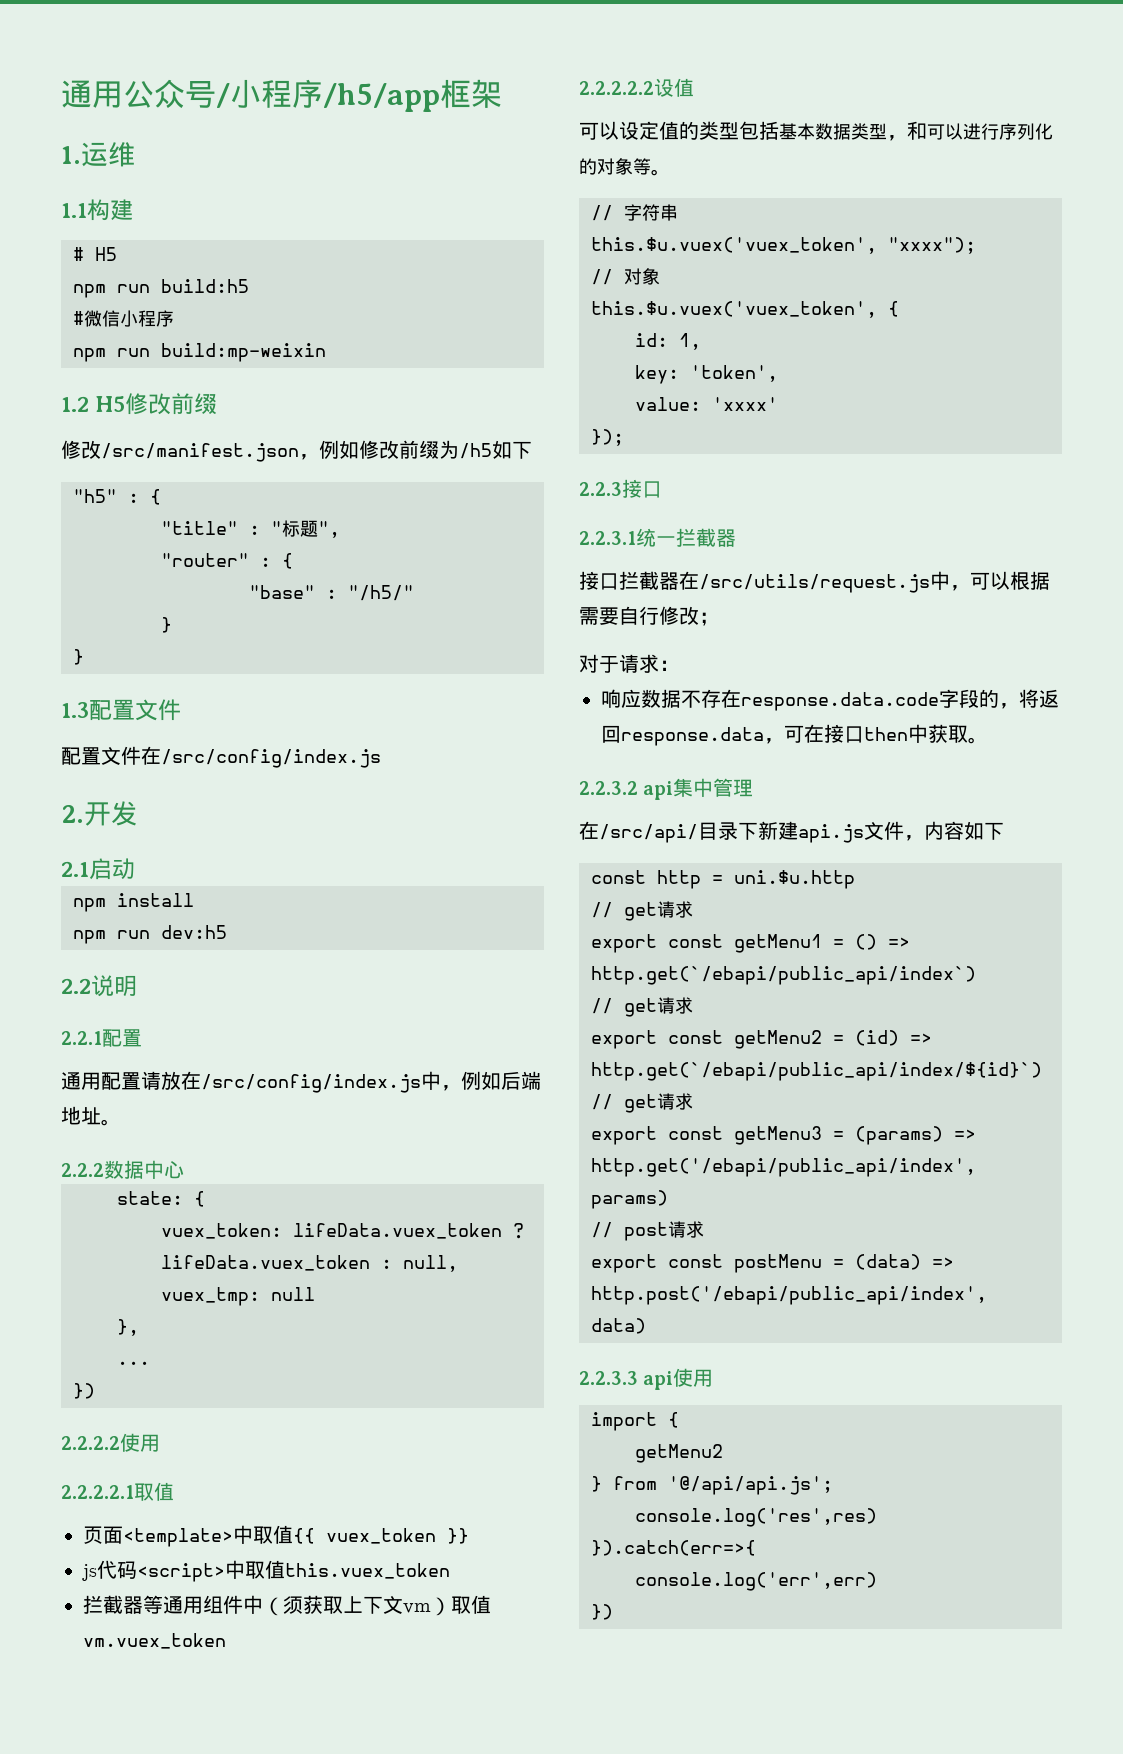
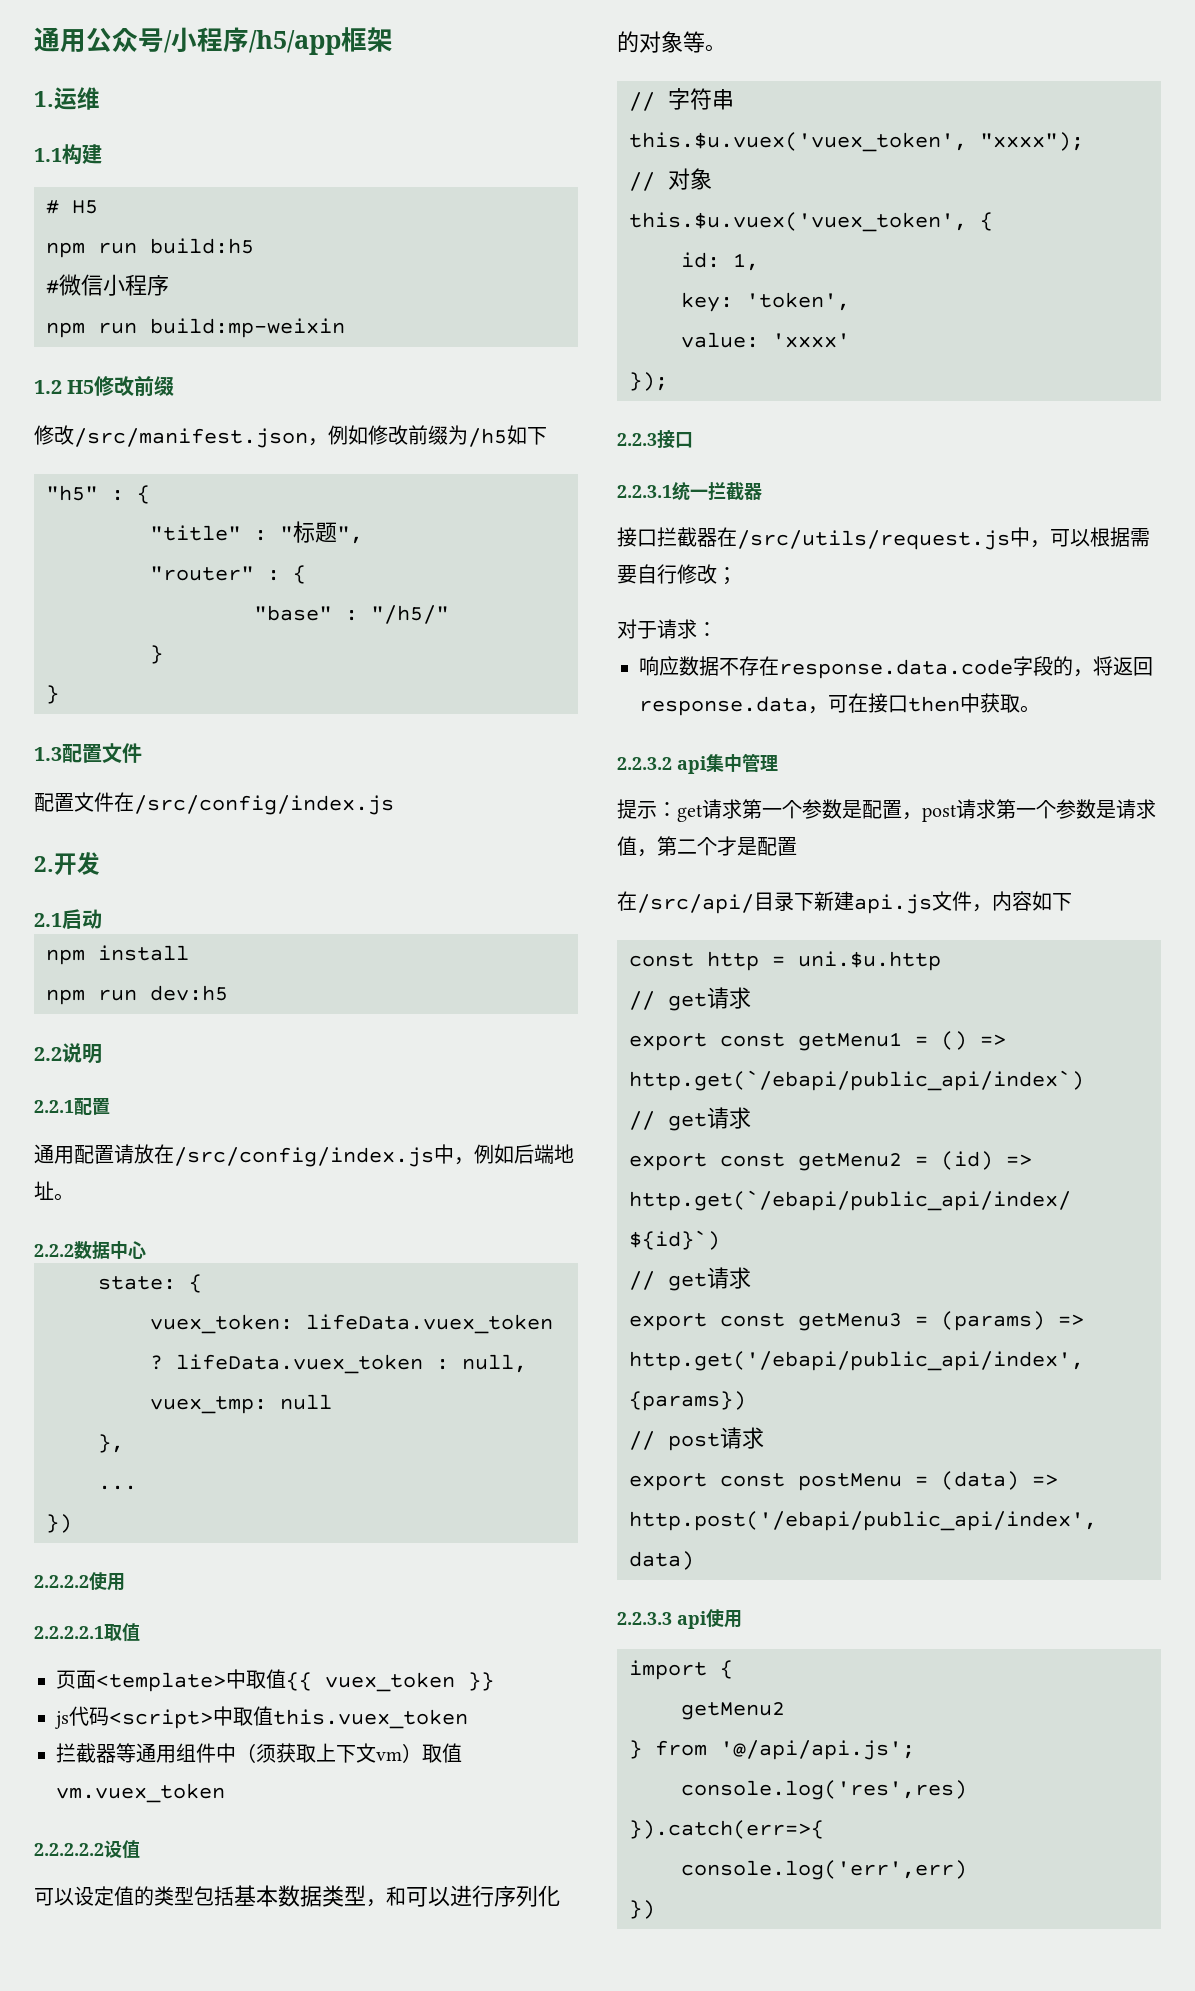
(754, 788) none -> [617,799,1156,822] [617,836,797,857] // 提示：get请求第一个参数是配置，post请求第一个参数是请求值，第二个才是配置
[591,1190,668,1209] params) -> [629,1391,746,1411] {params})

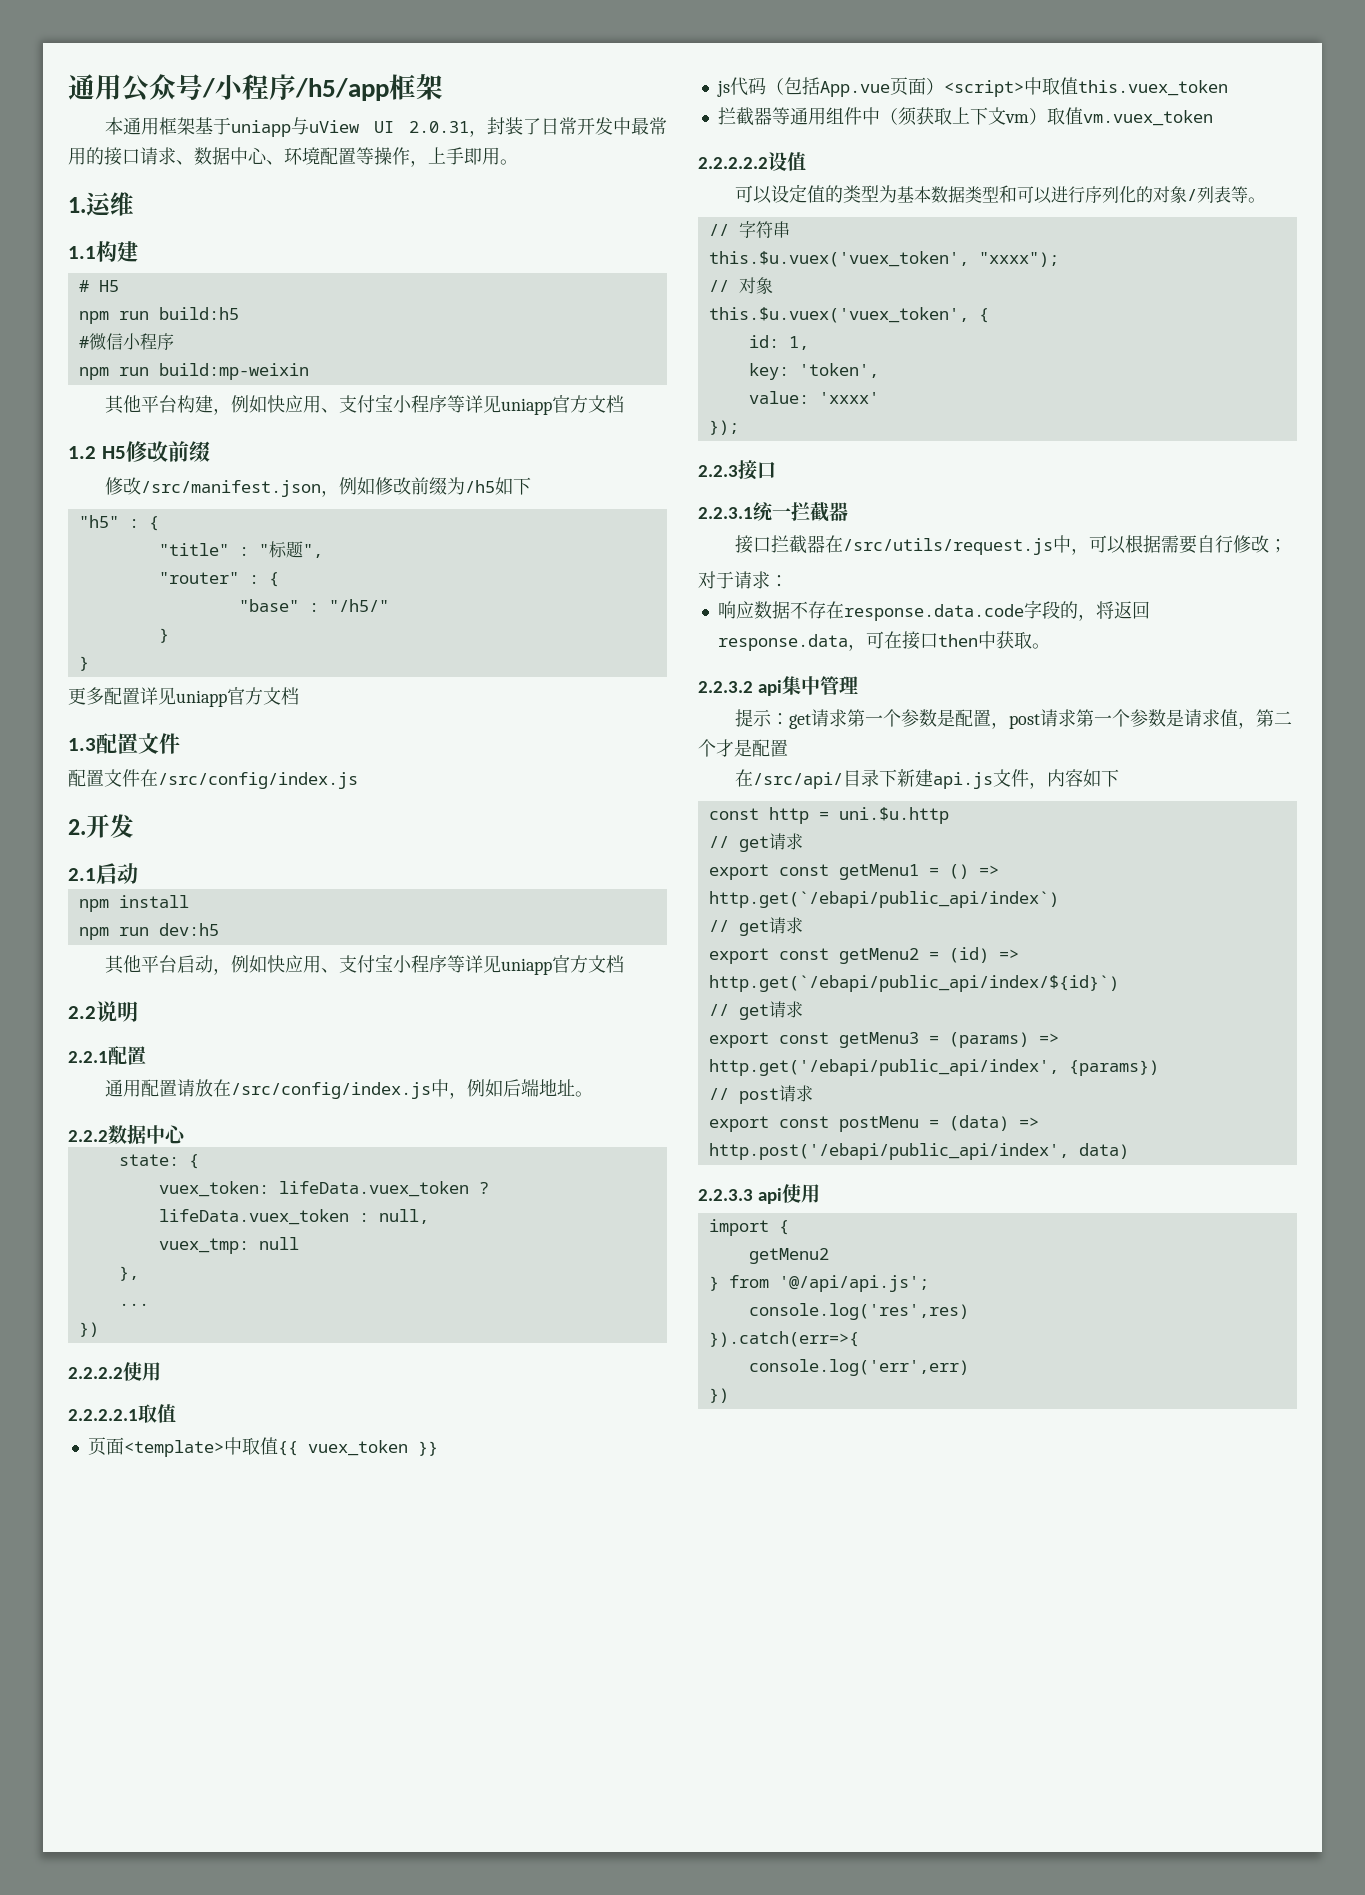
(393, 39) none -> [104,117,667,137] [68,147,518,167] // 本通用框架基于uniapp与uView UI 2.0.31，封装了日常开发中最常用的接口请求、数据中心、环境配置等操作，上手即用。
(345, 328) none -> [104,394,624,415] // 其他平台构建，例如快应用、支付宝小程序等详见uniapp官方文档
(59, 694) none -> [68,687,299,707] // 更多配置详见uniapp官方文档
(228, 993) none -> [104,954,624,975] // 其他平台启动，例如快应用、支付宝小程序等详见uniapp官方文档
(109, 1716) none -> [765,77,944,97] （包括App.vue页面）
[194,1886,234,1906] 包括 -> [878,185,897,203] 为
[366,1899,386,1907] ， -> (999, 194) none
(683, 42) none -> [1186,186,1231,203] /列表

